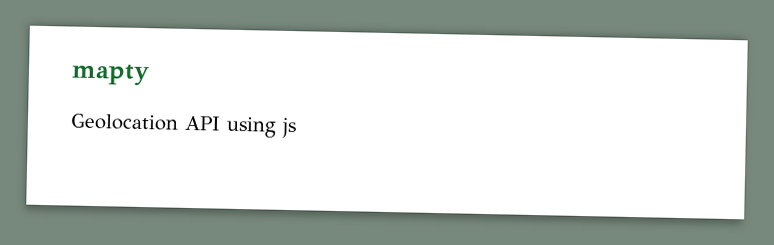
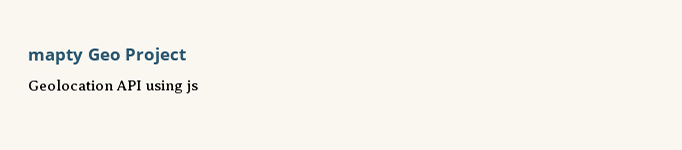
(150, 75) none -> [86,47,187,65] Geo Project

